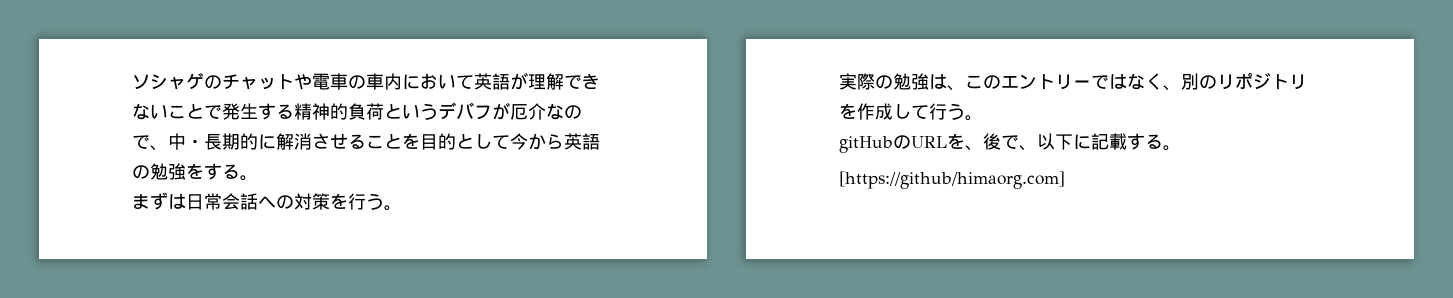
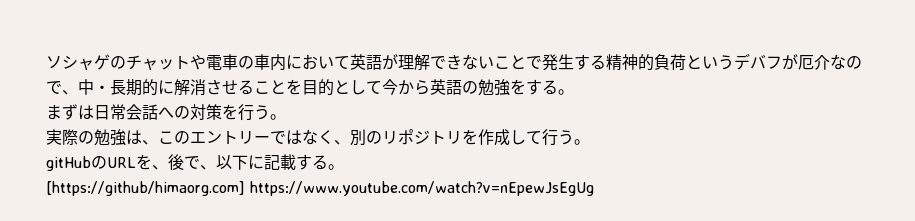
(1065, 180) none -> [249,181,594,196] https://www.youtube.com/watch?v=nEpewJsEgUg

